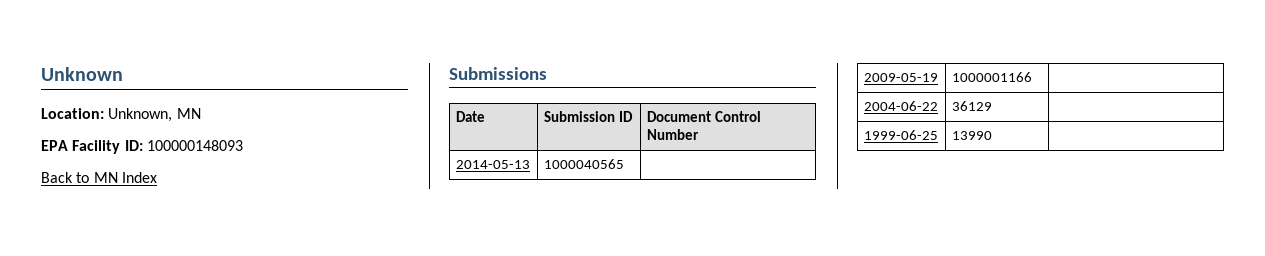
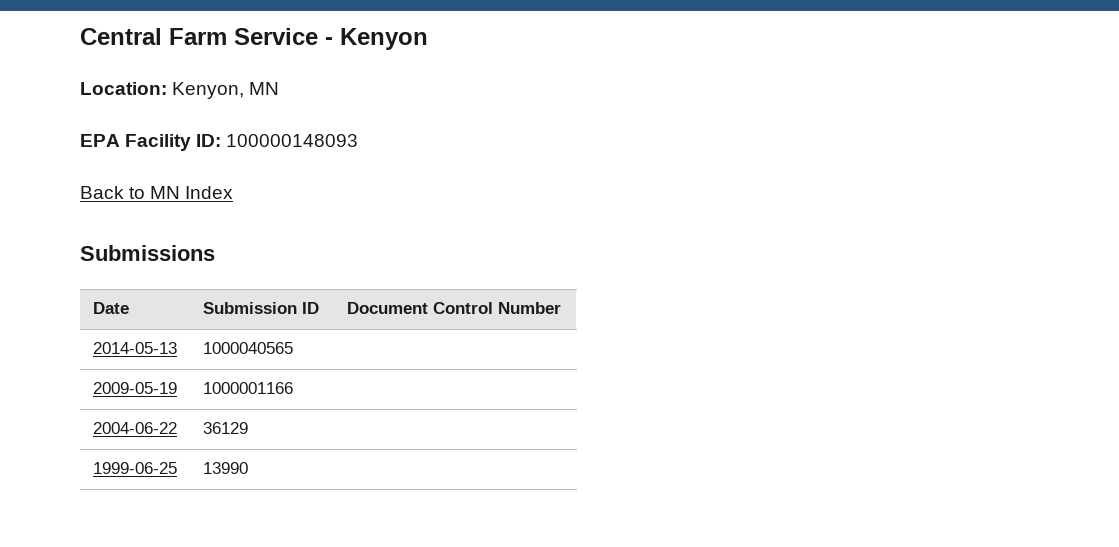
[41,67,123,81] Unknown -> [80,28,428,50] Central Farm Service - Kenyon
[108,108,173,122] Unknown, -> [172,82,245,99] Kenyon,

